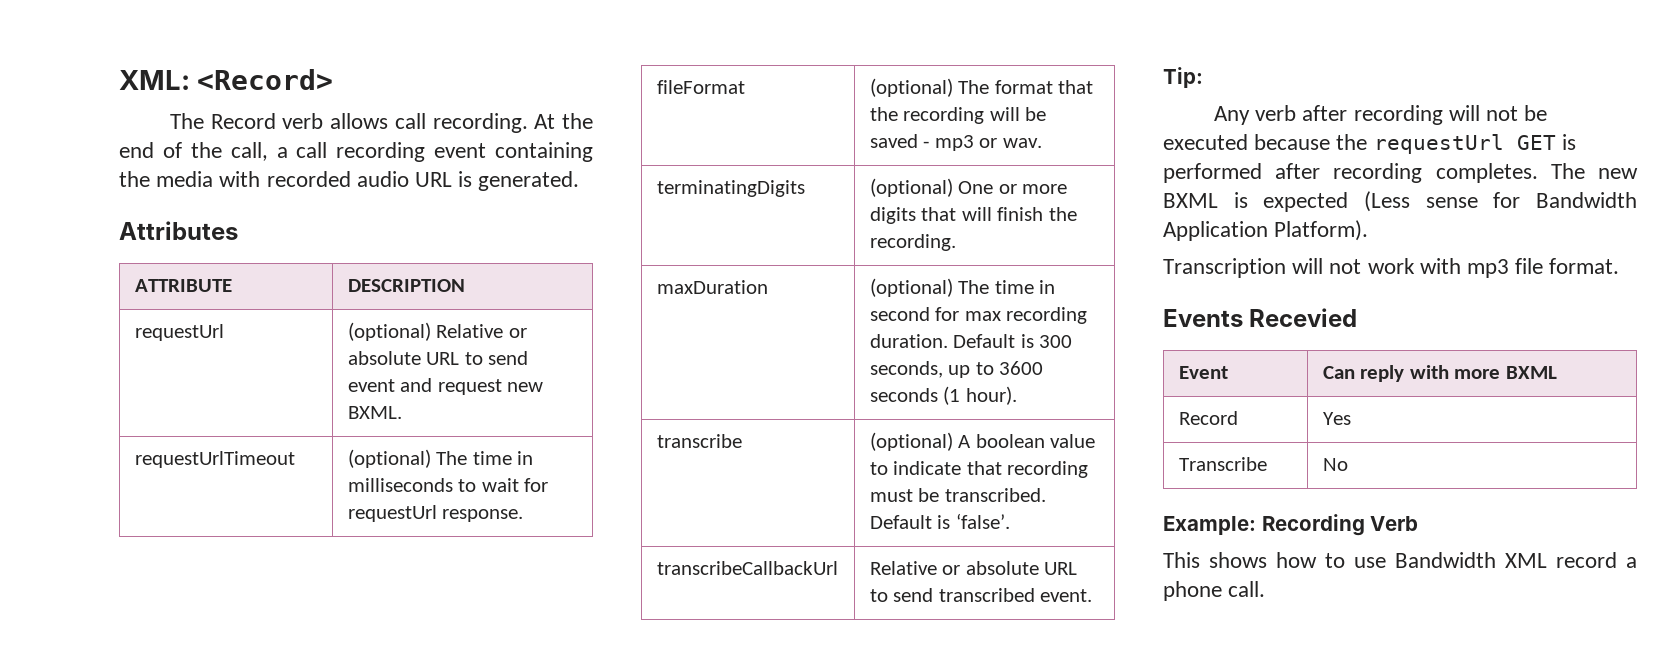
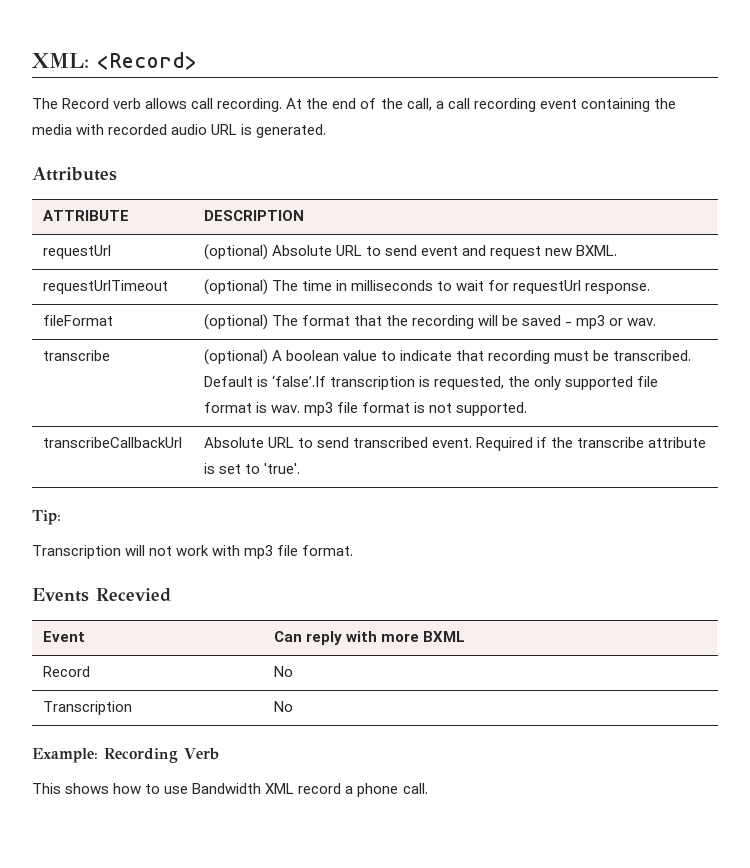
[436,324,527,338] [347,351,421,365] Relative or absolute -> [271,245,332,256] Absolute
[656,180,805,197] [869,178,1068,197] [869,207,1077,224] [869,234,956,251] [656,280,768,294] [869,278,1056,297] [869,307,1088,324] [869,334,1073,348] [869,361,1044,378] [869,386,1017,405] // terminatingDigits | (optional) One or more digits that will finish the recording. // maxDuration | (optional) The time in second for max recording duration. Default is 300 seconds, up to 3600 seconds (1 hour). -> (657, 322) none
[955,513,1010,529] [656,561,838,575] [869,561,1039,575] ‘false’. // transcribeCallbackUrl | Relative or absolute -> [271,375,659,390] [203,402,528,416] [42,437,182,448] [203,437,264,448] ‘false’.If transcription is requested, the only supported file format is wav. mp3 file format is not supported. // transcribeCallbackUrl | Absolute
[1163,67,1203,88] [1214,105,1548,125] [1163,134,1576,154] [1163,163,1638,183] [1163,191,1637,212] [1163,220,1369,241] // Tip: // Any verb after recording will not be executed because the requestUrl GET is performed after recording completes. The new BXML is expected (Less sense for Bandwidth Application Platform). -> [475,437,707,451] [203,463,300,474] [32,510,61,525] Required if the transcribe attribute is set to 'true'. // Tip:
[1322,412,1351,425] [1178,457,1267,471] Yes // Transcribe -> [273,666,293,677] [42,701,132,715] No // Transcription

